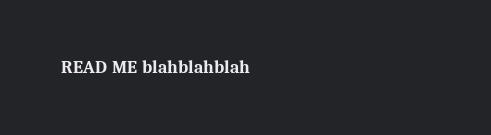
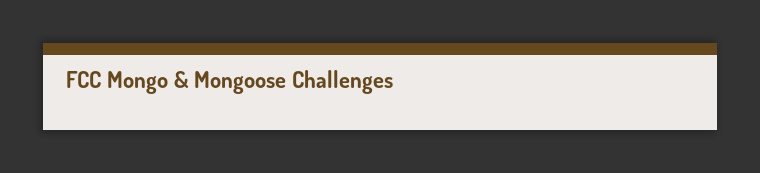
[61,60,250,73] READ ME blahblahblah -> [66,70,394,94] FCC Mongo & Mongoose Challenges

